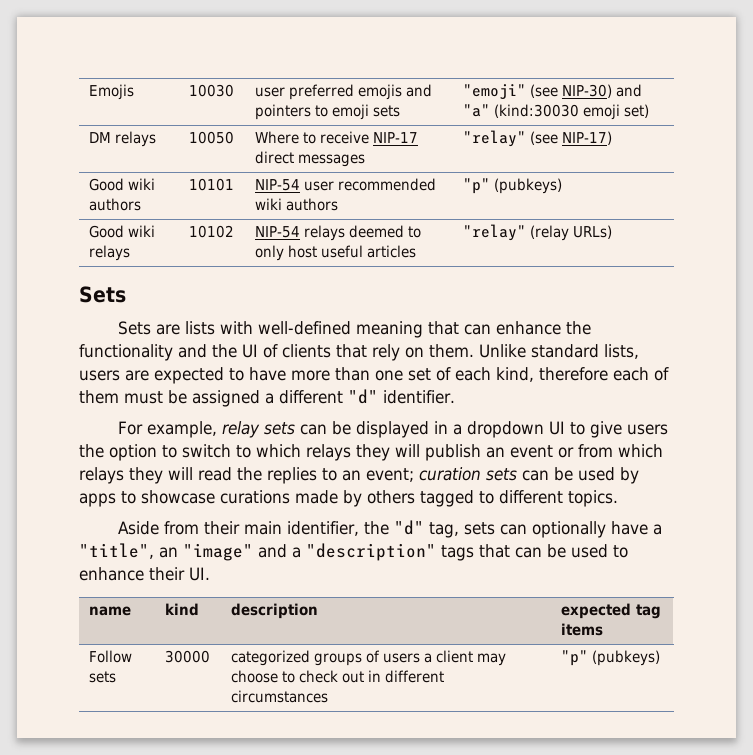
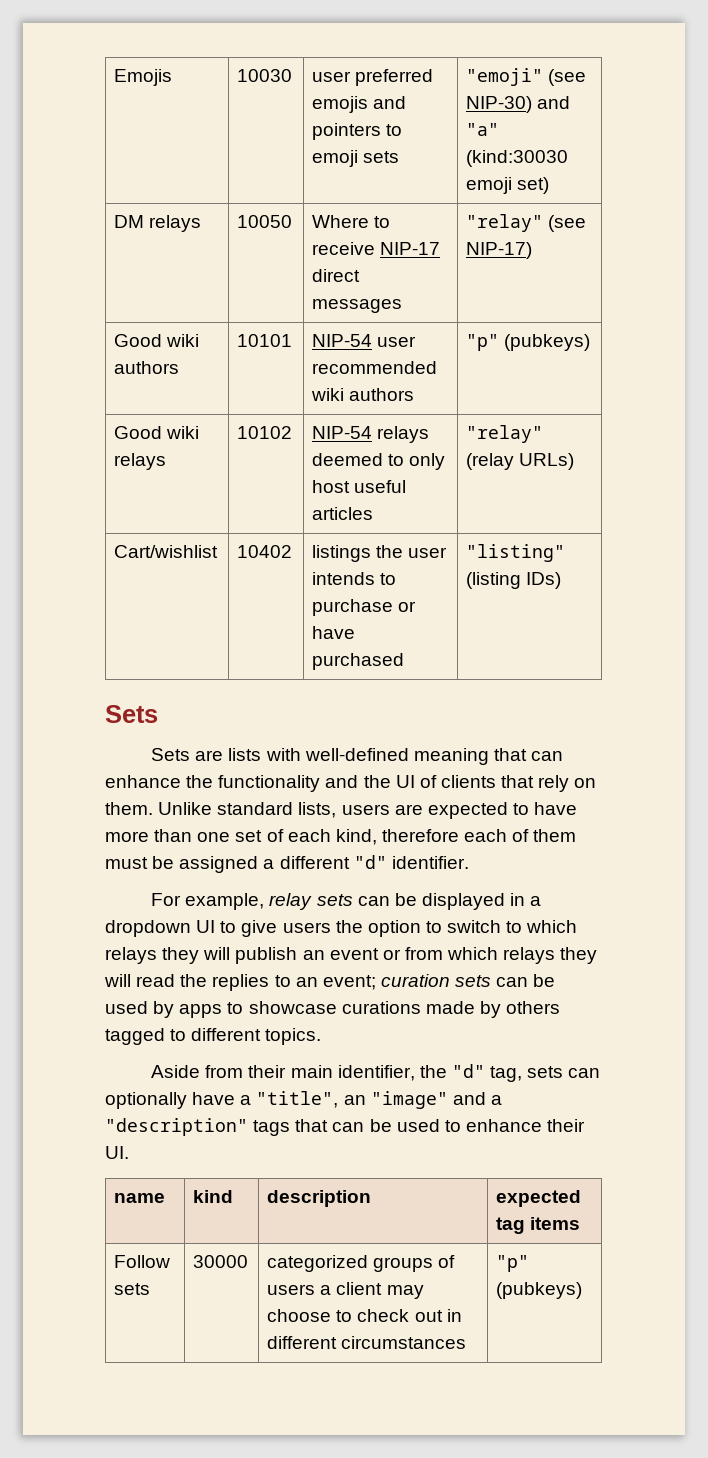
(613, 232) none -> [114,545,219,558] [237,545,293,558] [312,545,448,562] [312,572,397,585] [312,599,417,616] [312,626,356,639] [312,653,405,670] [466,544,566,562] [466,572,562,589] // Cart/wishlist | 10402 | listings the user intends to purchase or have purchased | "listing" (listing IDs)

